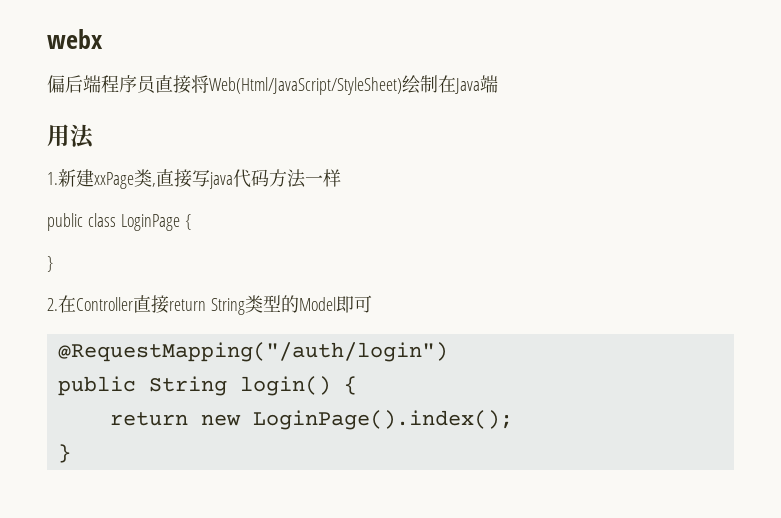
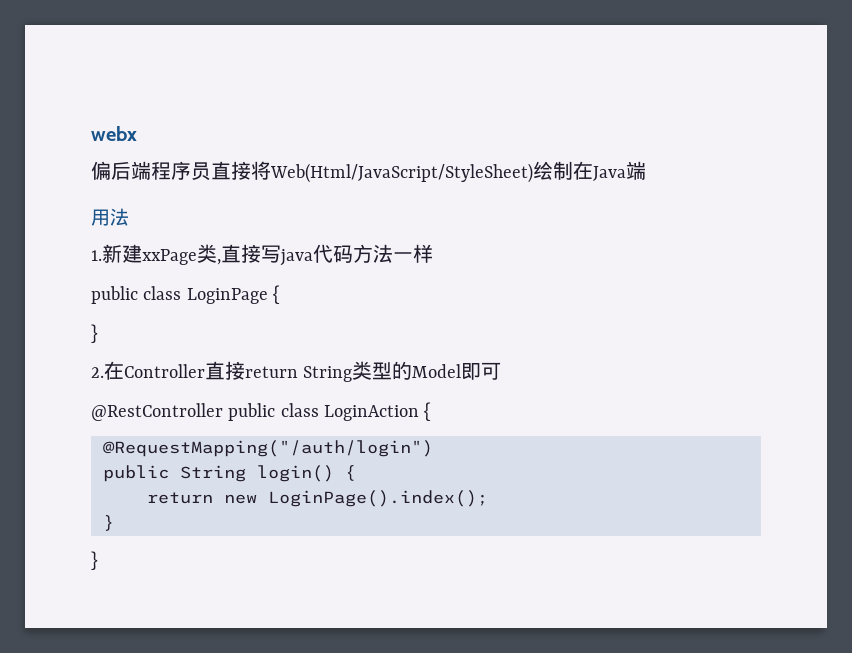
(372, 304) none -> [91,402,432,421] // @RestController public class LoginAction {
(71, 453) none -> [91,551,98,570] // }

